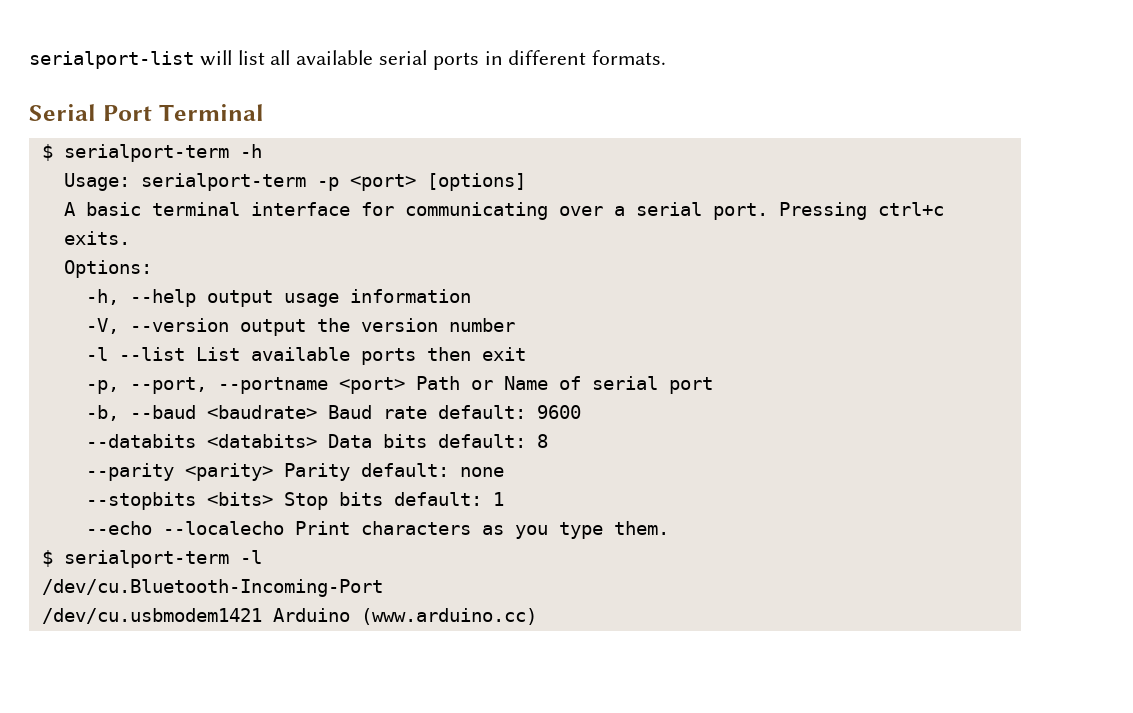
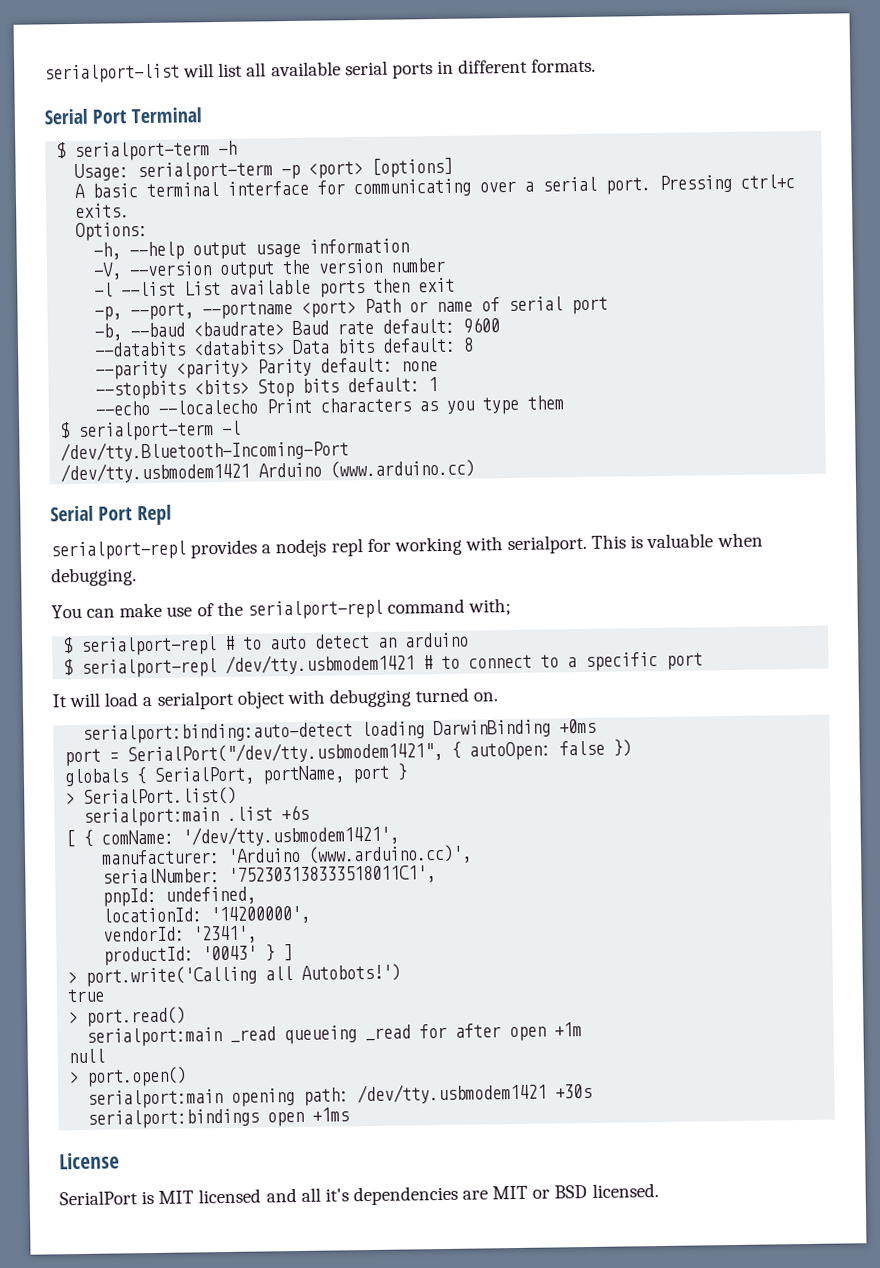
[503,376,548,390] Name -> [436,301,474,313] name
[613,521,669,535] them. -> [527,395,565,410] them
[41,579,383,597] [41,608,262,624] /dev/cu.Bluetooth-Incoming-Port // /dev/cu.usbmodem1421 -> [60,439,350,463] [60,461,251,484] /dev/tty.Bluetooth-Incoming-Port // /dev/tty.usbmodem1421
(537, 616) none -> [50,504,172,526] [50,532,763,561] [51,567,137,587] [51,598,512,620] [63,632,470,656] [63,651,704,678] [52,687,499,710] [82,718,597,744] [64,739,633,767] [64,763,409,787] [65,786,238,806] [83,804,310,827] [65,824,400,848] [101,844,473,865] [102,865,437,885] [102,886,257,907] [102,905,311,925] [103,925,258,944] [103,944,294,966] [67,963,402,987] [67,988,106,1003] [68,1006,187,1027] [86,1022,583,1047] [68,1048,106,1064] [68,1066,188,1087] [87,1082,593,1109] [87,1107,350,1129] [59,1152,120,1170] [59,1183,659,1206] // Serial Port Repl // serialport-repl provides a nodejs repl for working with serialport. This is valuable when debugging. // You can make use of the serialport-repl command with; // $ serialport-repl # to auto detect an arduino // $ serialport-repl /dev/tty.usbmodem1421 # to connect to a specific port // It will load a serialport object with debugging turned on. // serialport:binding:auto-detect loading DarwinBinding +0ms // port = SerialPort("/dev/tty.usbmodem1421", { autoOpen: false }) // globals { SerialPort, portName, port } // > SerialPort.list() // serialport:main .list +6s // [ { comName: '/dev/tty.usbmodem1421', // manufacturer: 'Arduino (www.arduino.cc)', // serialNumber: '752303138333518011C1', // pnpId: undefined, // locationId: '14200000', // vendorId: '2341', // productId: '0043' } ] // > port.write('Calling all Autobots!') // true // > port.read() // serialport:main _read queueing _read for after open +1m // null // > port.open() // serialport:main opening path: /dev/tty.usbmodem1421 +30s // serialport:bindings open +1ms // License // SerialPort is MIT licensed and all it's dependencies are MIT or BSD licensed.

